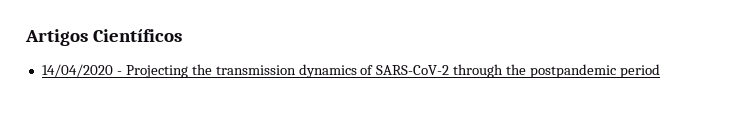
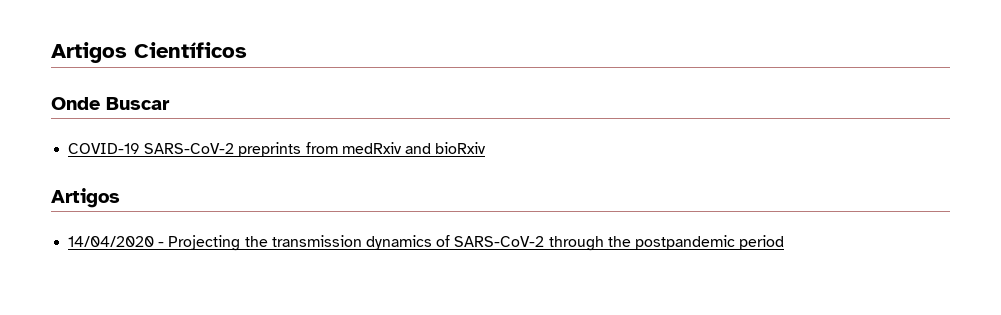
(182, 35) none -> [51,97,170,110] [68,142,487,157] [51,188,120,208] // Onde Buscar // COVID-19 SARS-CoV-2 preprints from medRxiv and bioRxiv // Artigos

